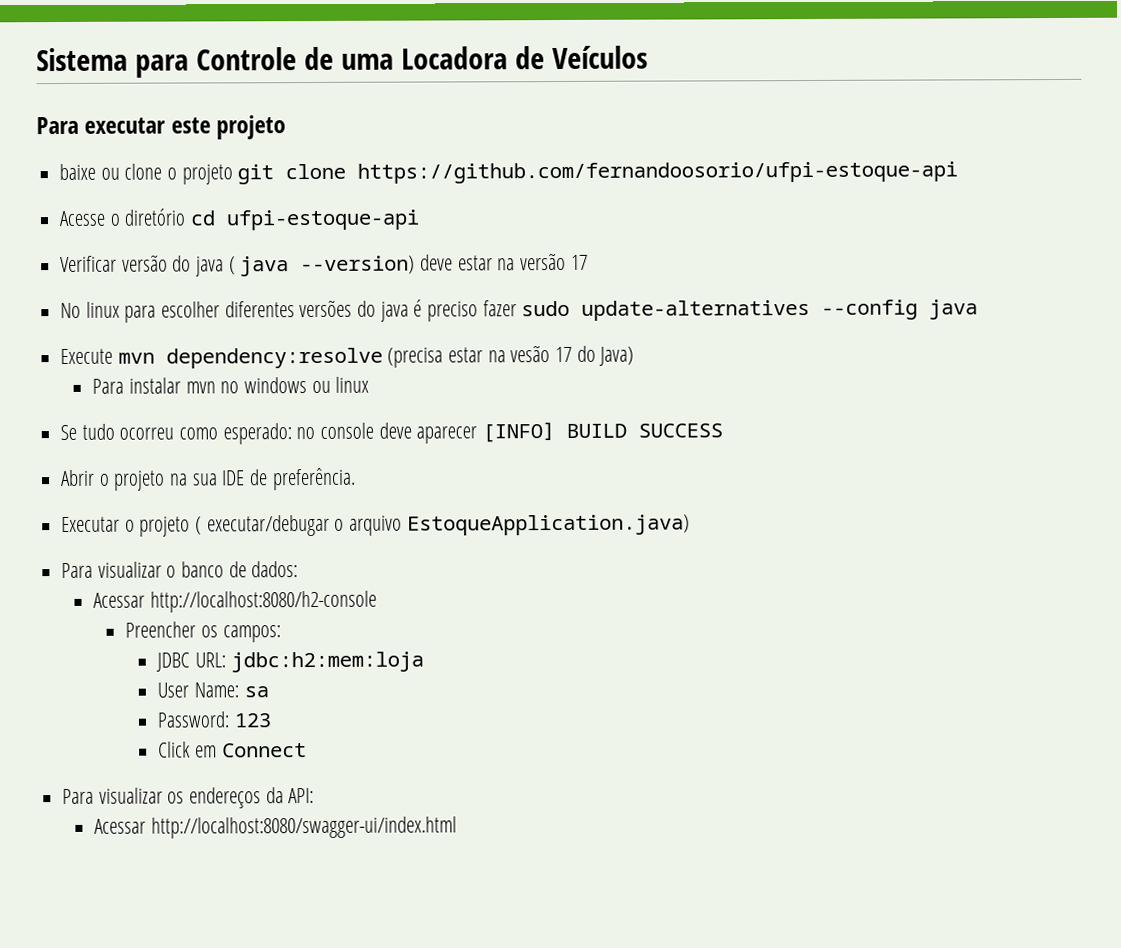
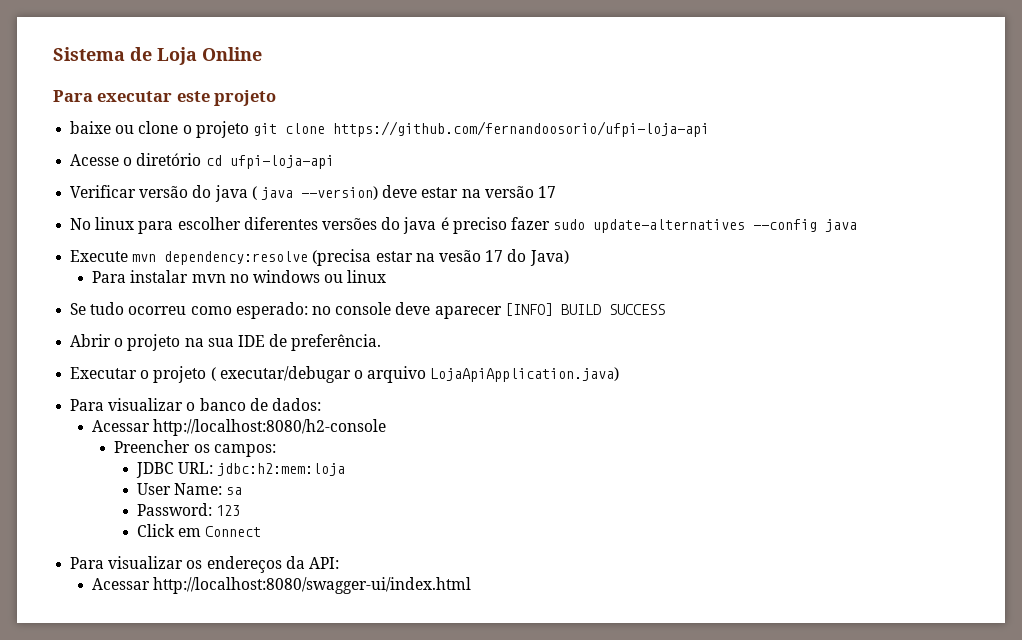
[134,45,648,78] para Controle de uma Locadora de Veículos -> [130,47,262,65] de Loja Online
[357,161,959,184] https://github.com/fernandoosorio/ufpi-estoque-api -> [332,121,709,137] https://github.com/fernandoosorio/ufpi-loja-api
[226,209,421,231] ufpi-estoque-api -> [229,155,334,169] ufpi-loja-api
[406,514,690,536] EstoqueApplication.java) -> [430,367,620,382] LojaApiApplication.java)

